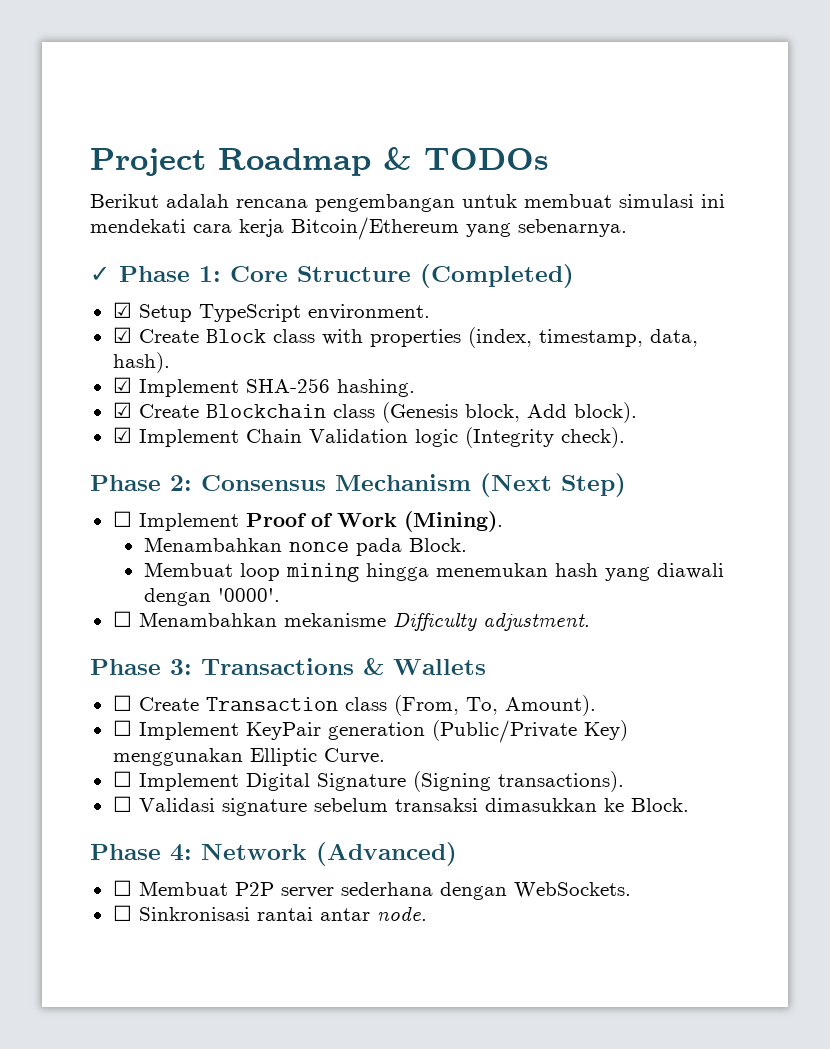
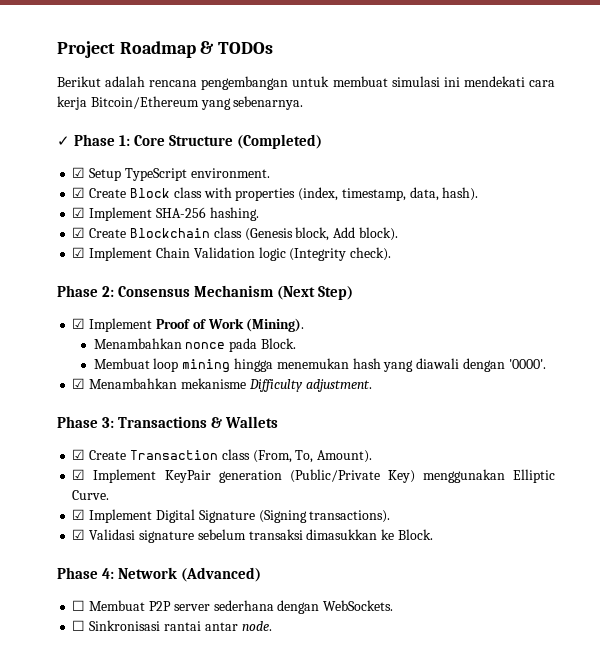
[112,511,132,527] ☐ -> [72,318,86,329] ☑
[112,611,132,627] ☐ -> [72,378,86,389] ☑
[112,695,132,711] ☐ -> [72,449,86,460] ☑
[112,720,132,736] ☐ -> [72,469,86,480] ☑
[112,771,132,787] ☐ -> [72,509,86,520] ☑
[112,796,132,812] ☐ -> [72,529,86,540] ☑

